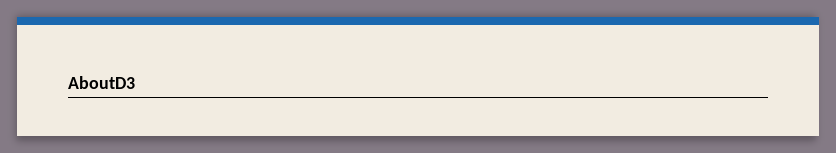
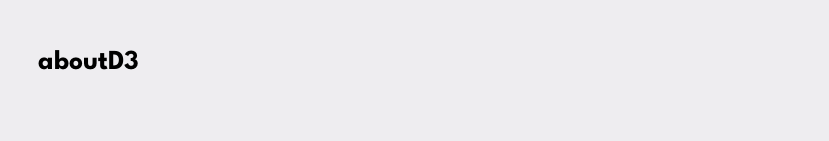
[68,76,135,89] AboutD3 -> [38,50,139,70] aboutD3

